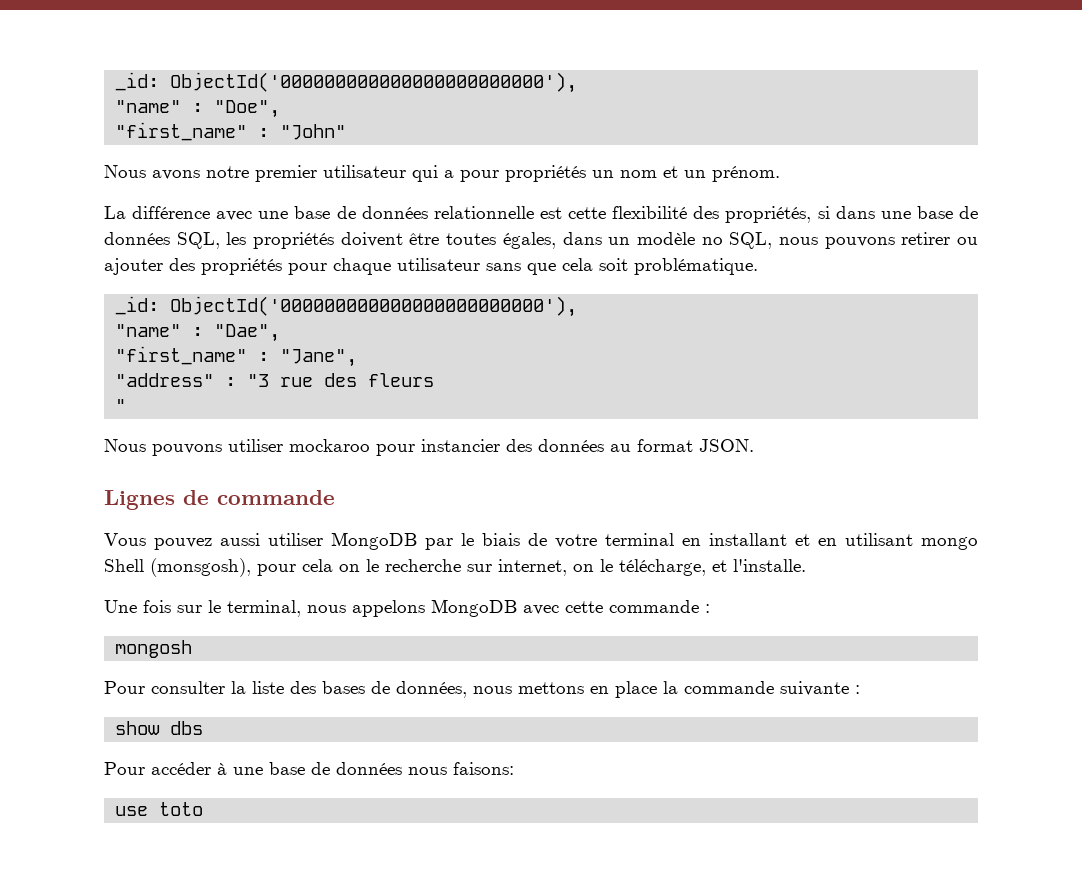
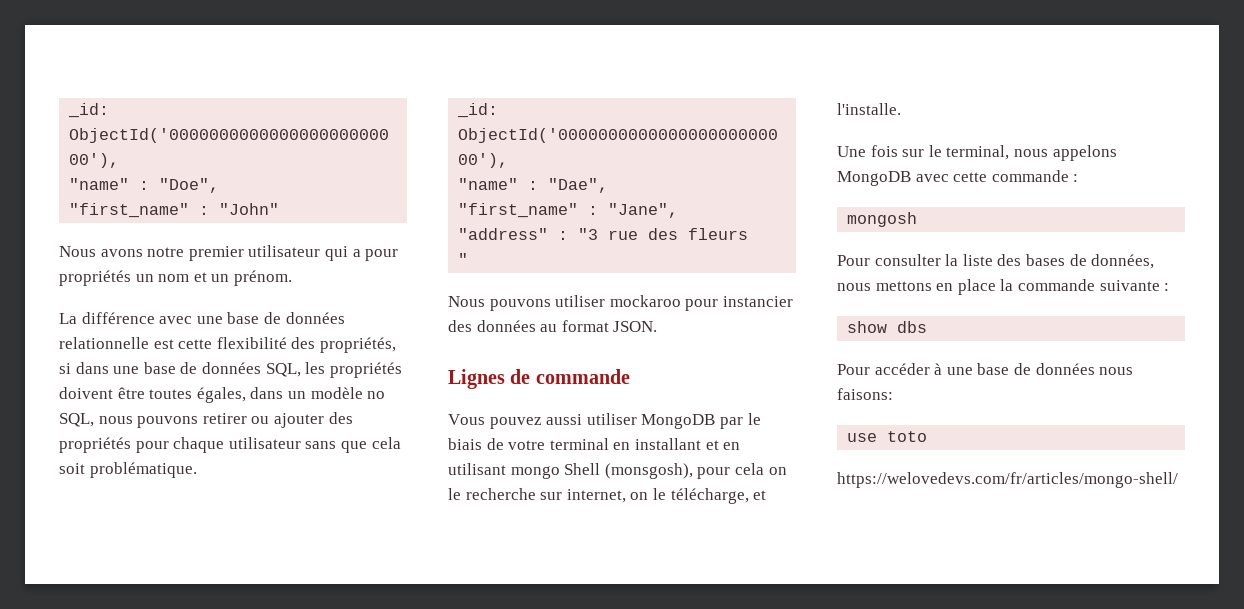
(204, 809) none -> [837,472,1178,488] // https://welovedevs.com/fr/articles/mongo-shell/

